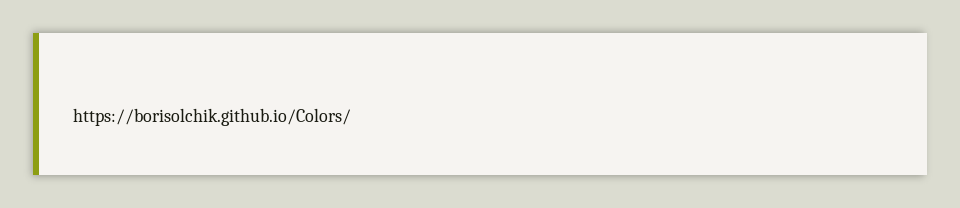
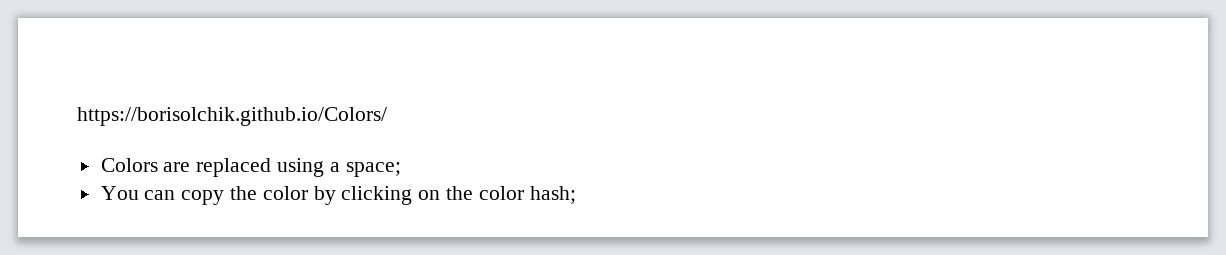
(351, 117) none -> [100,158,401,177] [100,186,576,205] // Colors are replaced using a space; // You can copy the color by clicking on the color hash;

